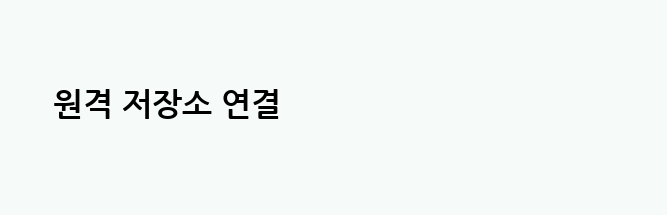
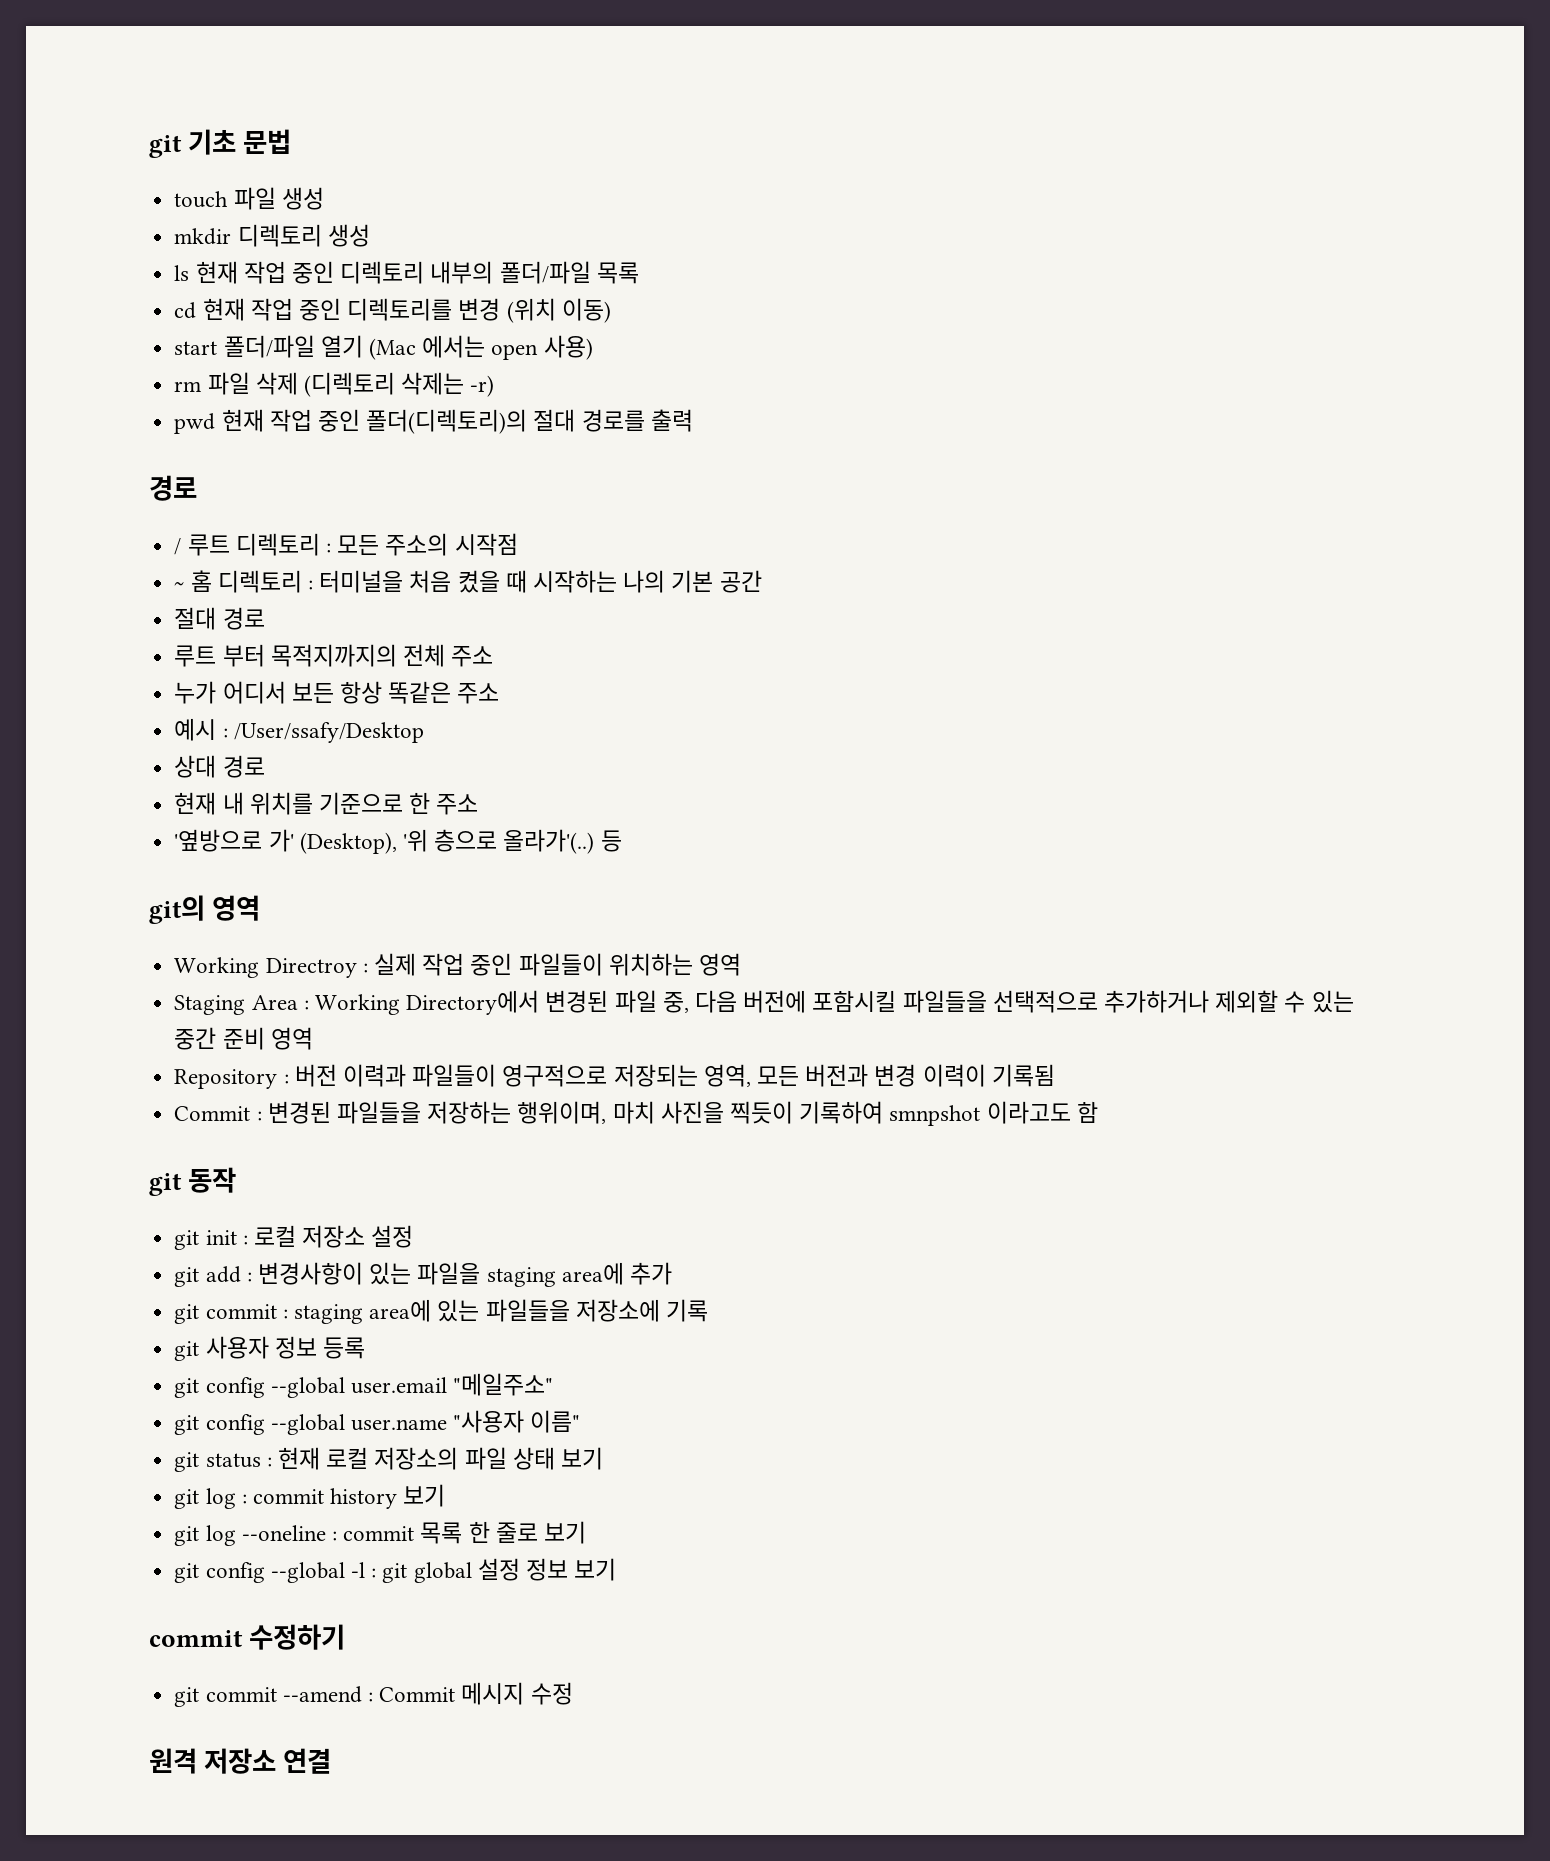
(53, 104) none -> [149,129,292,158] [174,187,324,210] [174,224,370,247] [174,261,639,284] [174,298,611,323] [174,335,593,360] [174,372,495,397] [174,409,693,434] [149,475,197,501] [174,533,518,556] [174,570,762,593] [174,607,265,630] [174,644,494,667] [174,681,500,704] [174,718,424,743] [174,755,265,778] [174,792,479,815] [174,829,622,854] [149,895,261,924] [174,953,741,978] [174,990,1354,1015] [174,1027,313,1050] [174,1064,1055,1089] [174,1101,1098,1126] [149,1167,237,1196] [174,1225,414,1250] [174,1262,672,1287] [174,1299,708,1324] [174,1336,365,1361] [174,1373,554,1398] [174,1410,581,1435] [174,1447,603,1472] [174,1484,446,1509] [174,1521,586,1546] [174,1558,617,1583] [149,1624,346,1650] [174,1682,573,1707] git 기초 문법 // touch 파일 생성 // mkdir 디렉토리 생성 // ls 현재 작업 중인 디렉토리 내부의 폴더/파일 목록 // cd 현재 작업 중인 디렉토리를 변경 (위치 이동) // start 폴더/파일 열기 (Mac 에서는 open 사용) // rm 파일 삭제 (디렉토리 삭제는 -r) // pwd 현재 작업 중인 폴더(디렉토리)의 절대 경로를 출력 // 경로 // / 루트 디렉토리 : 모든 주소의 시작점 // ~ 홈 디렉토리 : 터미널을 처음 켰을 때 시작하는 나의 기본 공간 // 절대 경로 // 루트 부터 목적지까지의 전체 주소 // 누가 어디서 보든 항상 똑같은 주소 // 예시 : /User/ssafy/Desktop // 상대 경로 // 현재 내 위치를 기준으로 한 주소 // '옆방으로 가' (Desktop), '위 층으로 올라가'(..) 등 // git의 영역 // Working Directroy : 실제 작업 중인 파일들이 위치하는 영역 // Staging Area : Working Directory에서 변경된 파일 중, 다음 버전에 포함시킬 파일들을 선택적으로 추가하거나 제외할 수 있는 중간 준비 영역 // Repository : 버전 이력과 파일들이 영구적으로 저장되는 영역, 모든 버전과 변경 이력이 기록됨 // Commit : 변경된 파일들을 저장하는 행위이며, 마치 사진을 찍듯이 기록하여 smnpshot 이라고도 함 // git 동작 // git init : 로컬 저장소 설정 // git add : 변경사항이 있는 파일을 staging area에 추가 // git commit : staging area에 있는 파일들을 저장소에 기록 // git 사용자 정보 등록 // git config --global user.email "메일주소" // git config --global user.name "사용자 이름" // git status : 현재 로컬 저장소의 파일 상태 보기 // git log : commit history 보기 // git log --oneline : commit 목록 한 줄로 보기 // git config --global -l : git global 설정 정보 보기 // commit 수정하기 // git commit --amend : Commit 메시지 수정 //

